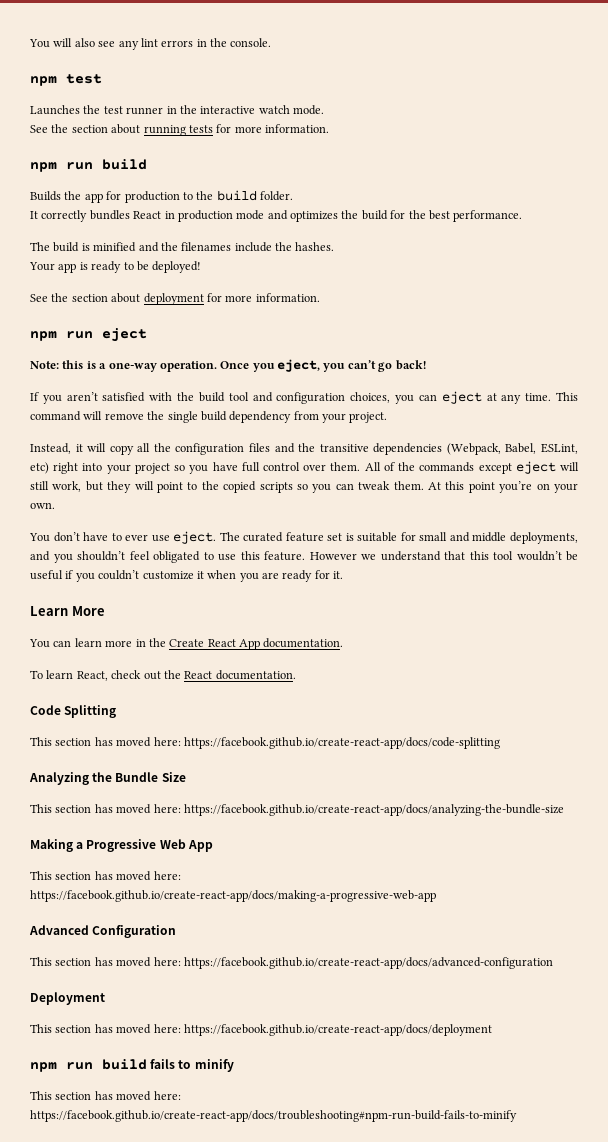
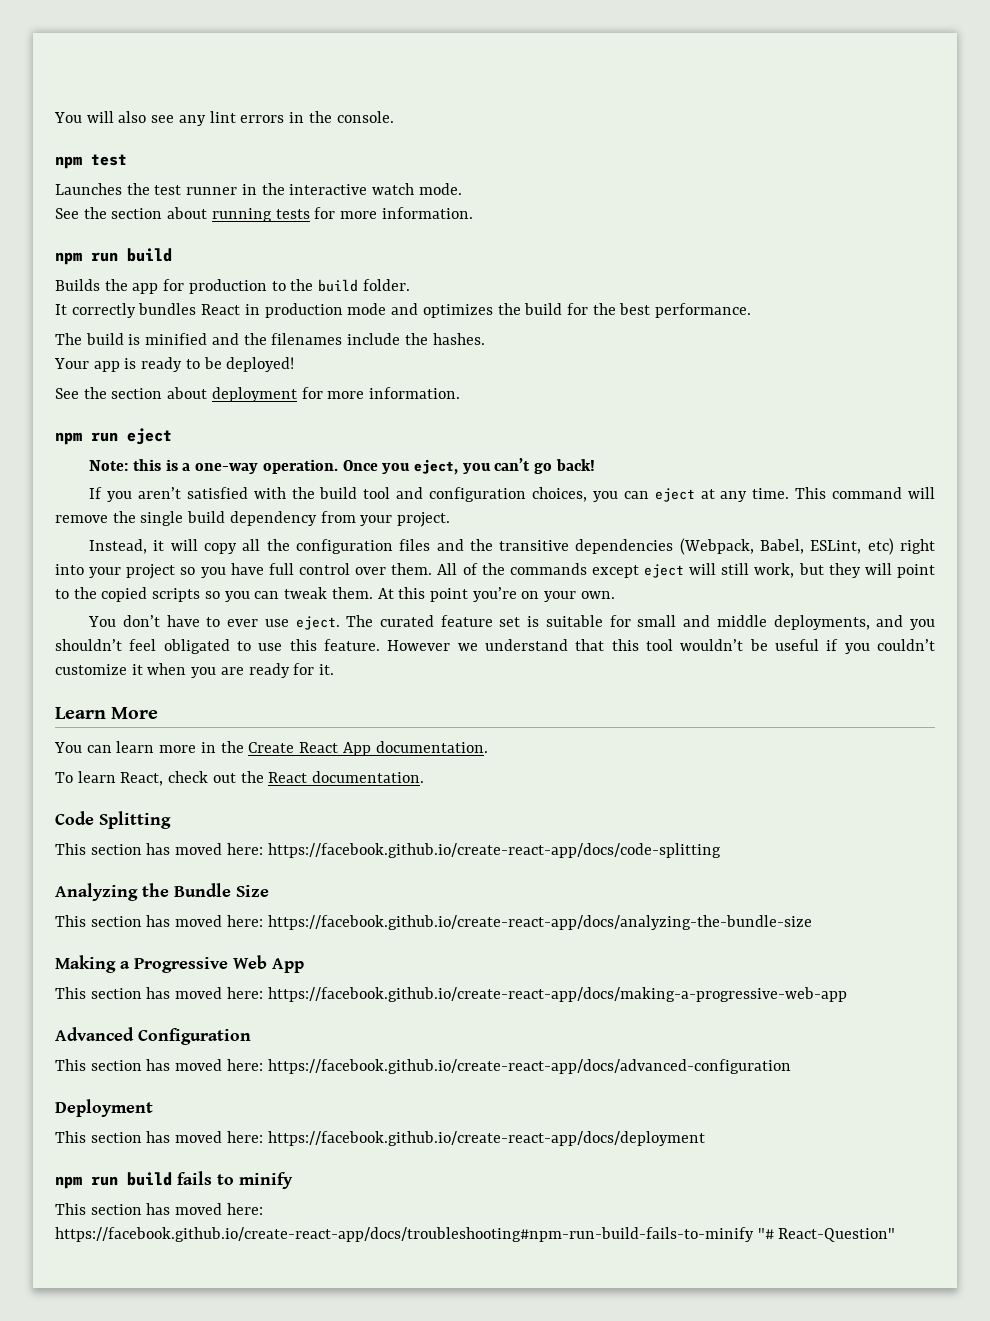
(517, 1116) none -> [757,1228,896,1242] "# React-Question"

